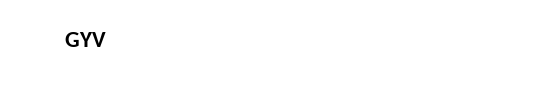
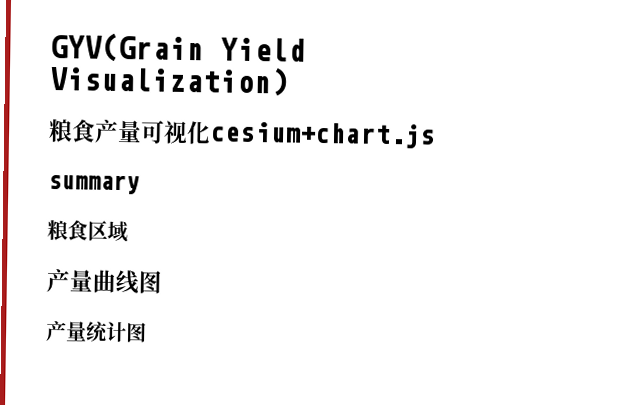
[65,32,106,47] GYV -> [50,31,306,64] [49,63,289,97] [48,118,436,149] [48,173,140,195] [47,219,128,243] [46,268,163,295] [45,320,147,343] GYV(Grain Yield Visualization) // 粮食产量可视化cesium+chart.js // summary // 粮食区域 // 产量曲线图 // 产量统计图

